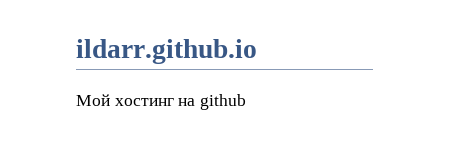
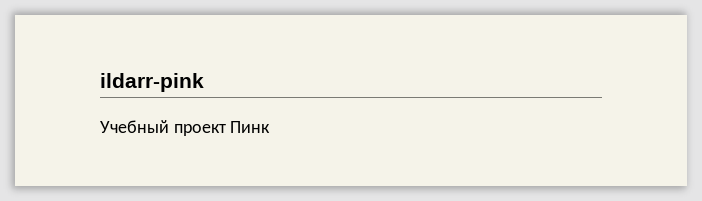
[76,39,257,64] [76,94,247,110] ildarr.github.io // Мой хостинг на github -> [100,73,204,92] [100,120,271,136] ildarr-pink // Учебный проект Пинк

